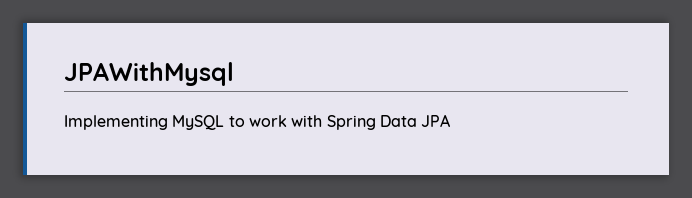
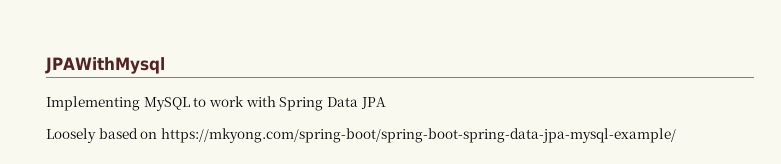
(451, 120) none -> [46,128,676,143] // Loosely based on https://mkyong.com/spring-boot/spring-boot-spring-data-jpa-mysql-example/

